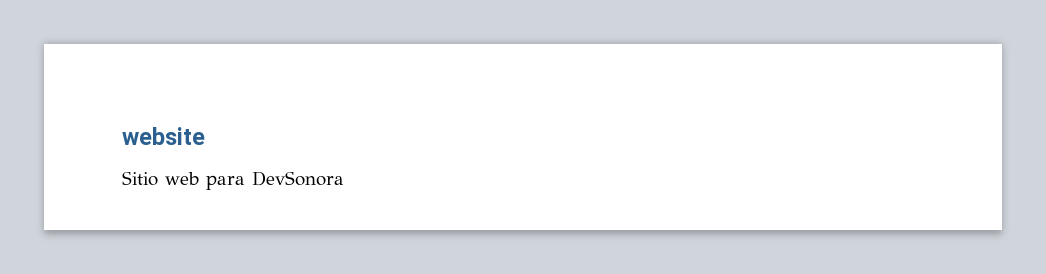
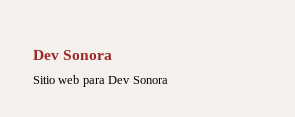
[122,127,205,145] website -> [33,50,113,60] Dev Sonora
[252,171,344,186] DevSonora -> [108,76,168,84] Dev Sonora

